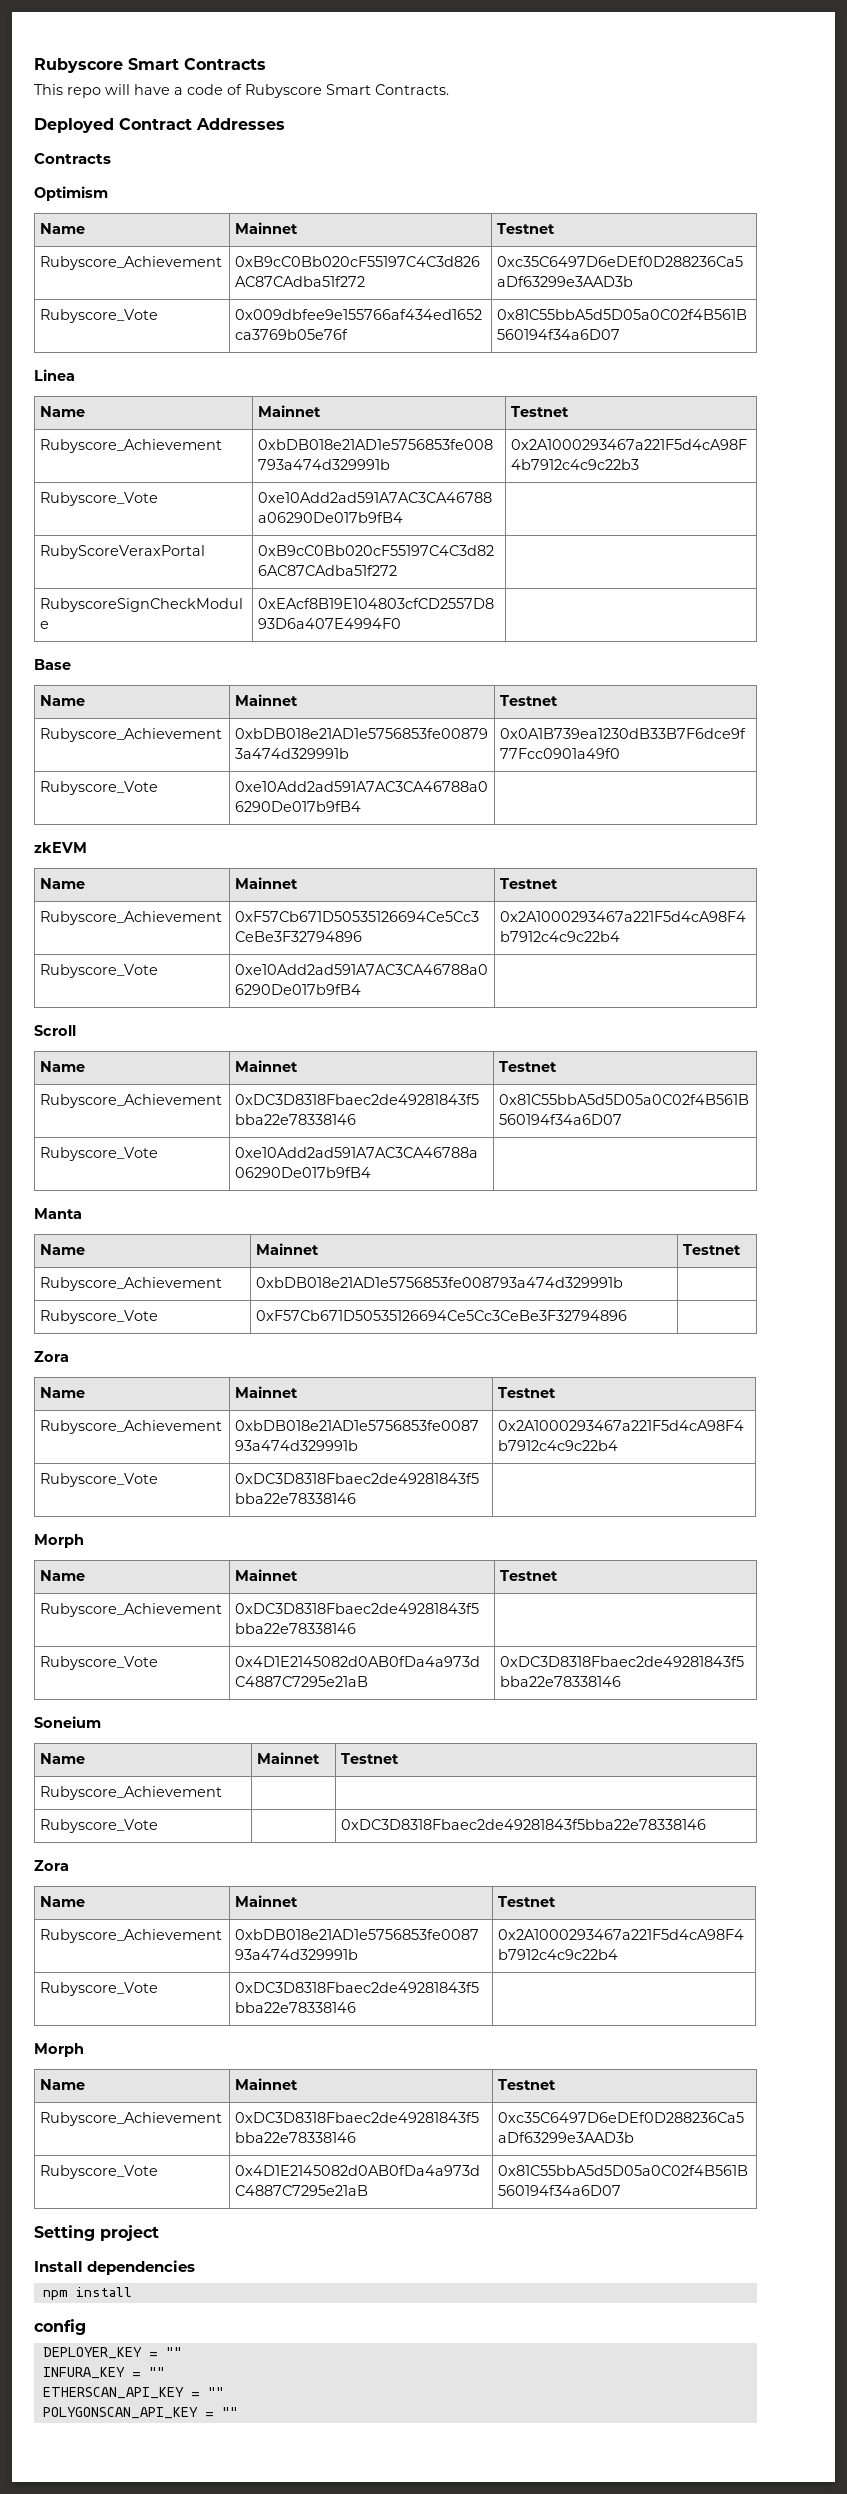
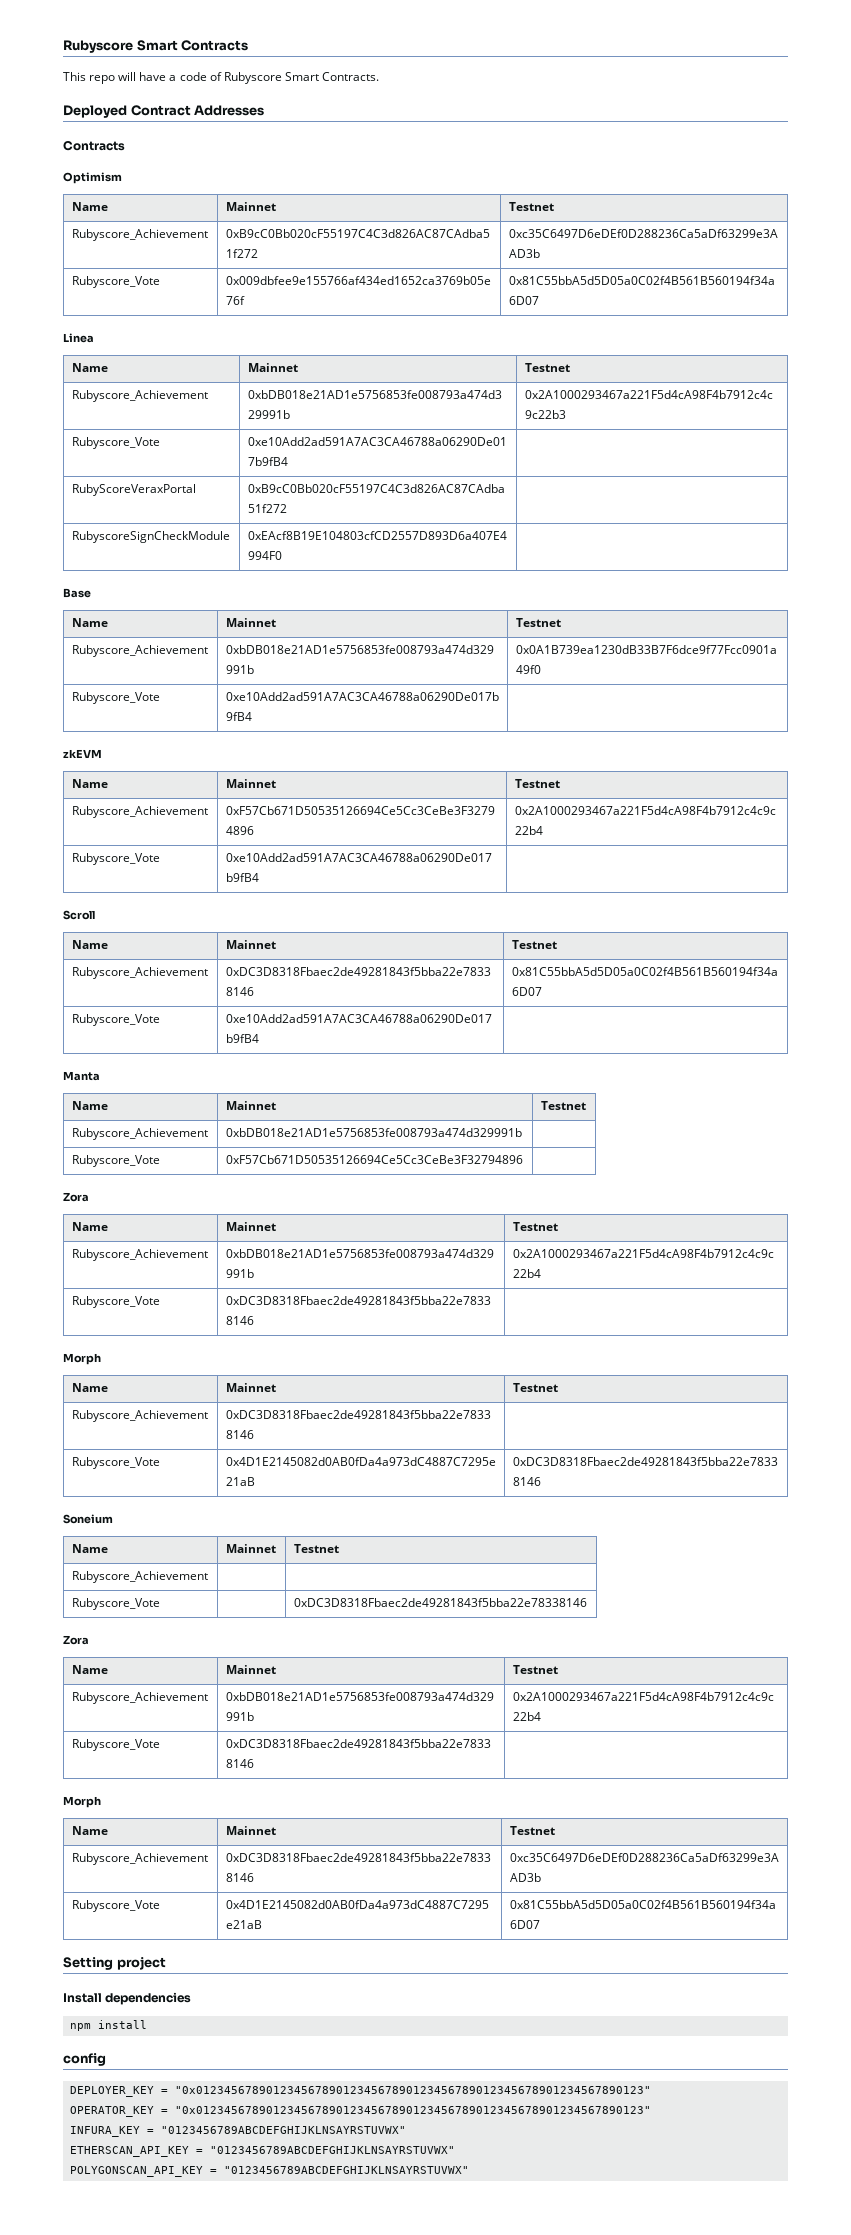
[165,2347,182,2357] "" -> [174,2086,651,2094] [69,2106,651,2117] "0x0123456789012345678901234567890123456789012345678901234567890123" // OPERATOR_KEY = "0x0123456789012345678901234567890123456789012345678901234567890123"
[148,2367,165,2377] "" -> [160,2126,406,2134] "0123456789ABCDEFGHIJKLNSAYRSTUVWX"
[207,2387,224,2397] "" -> [209,2146,455,2154] "0123456789ABCDEFGHIJKLNSAYRSTUVWX"
[221,2407,238,2417] "" -> [223,2166,469,2174] "0123456789ABCDEFGHIJKLNSAYRSTUVWX"

